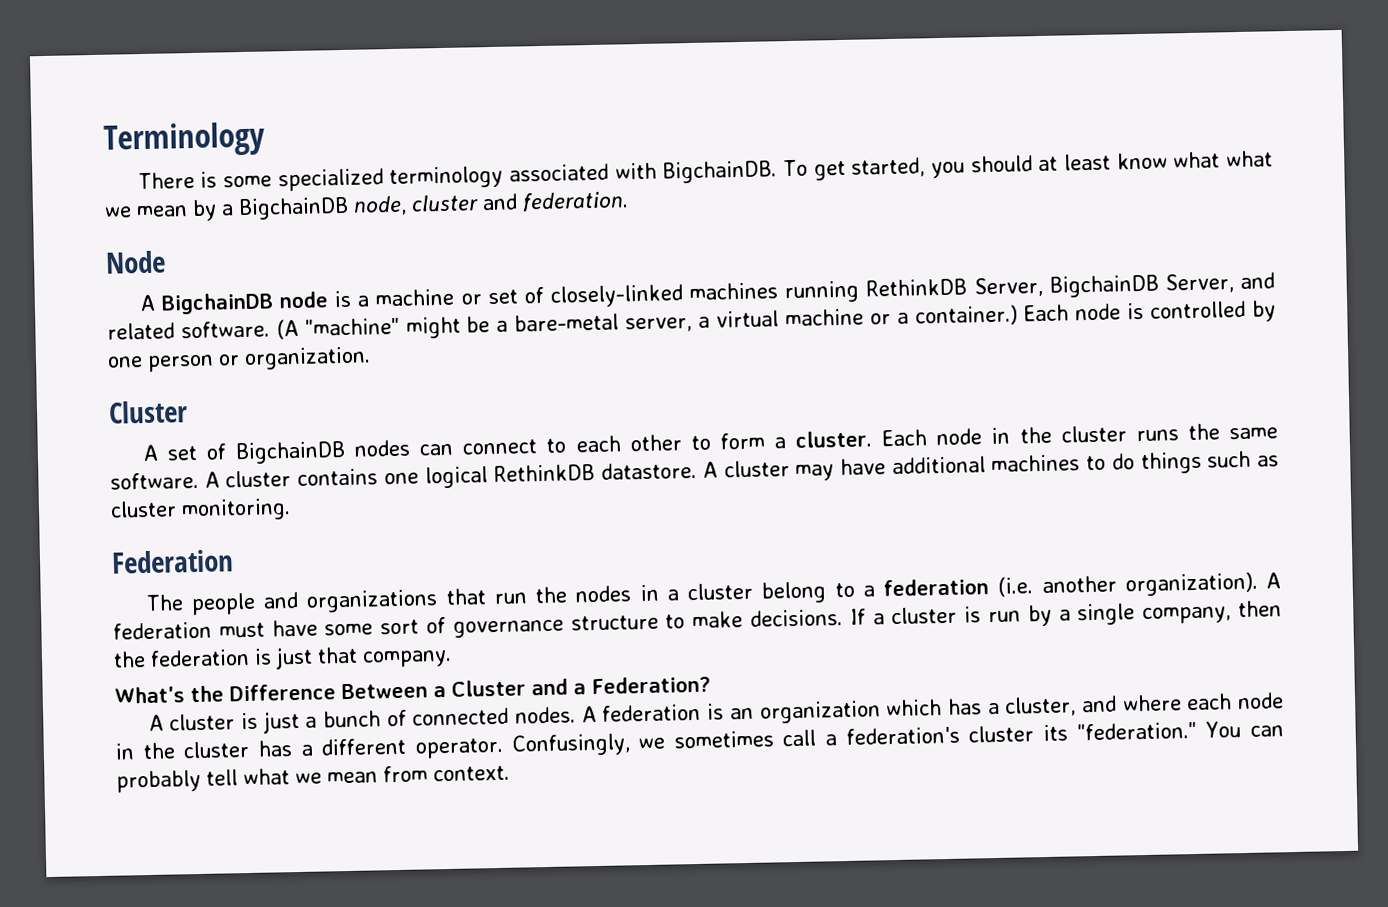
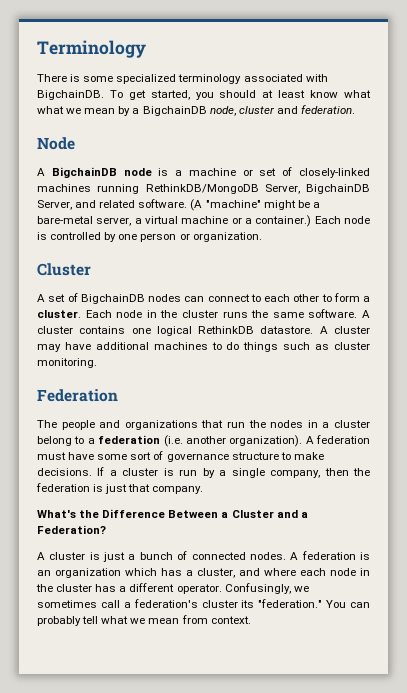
[865,278,968,297] RethinkDB -> [145,184,259,194] RethinkDB/MongoDB

